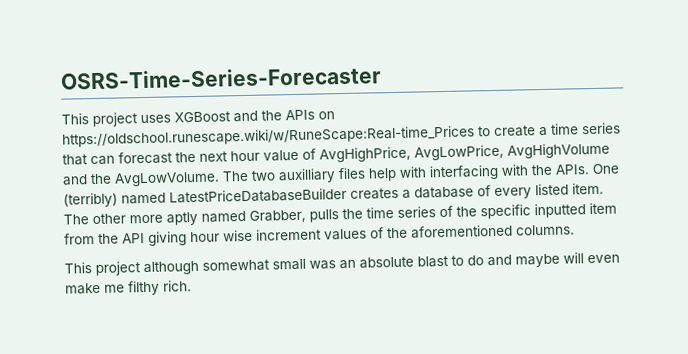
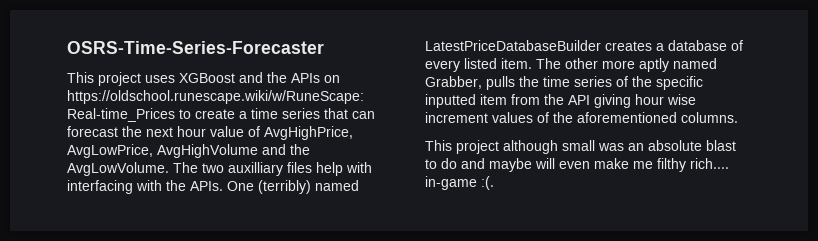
[202,259,270,272] somewhat -> (558, 147) none
[163,280,192,292] rich. -> [690,158,729,169] [425,176,494,190] rich.... in-game :(.

